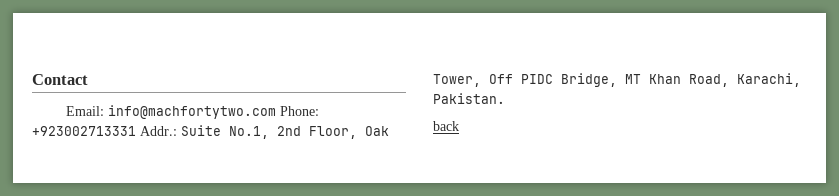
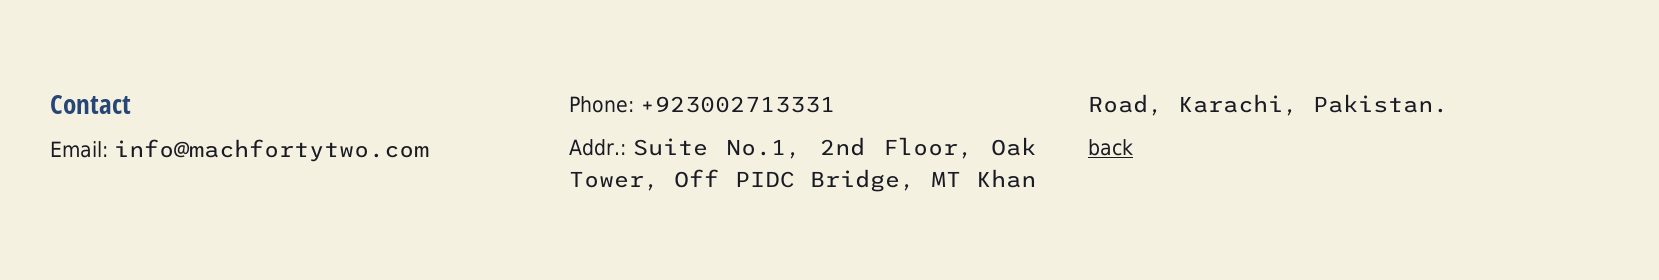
(277, 112) none -> (429, 150) //
(136, 131) none -> (835, 104) //

